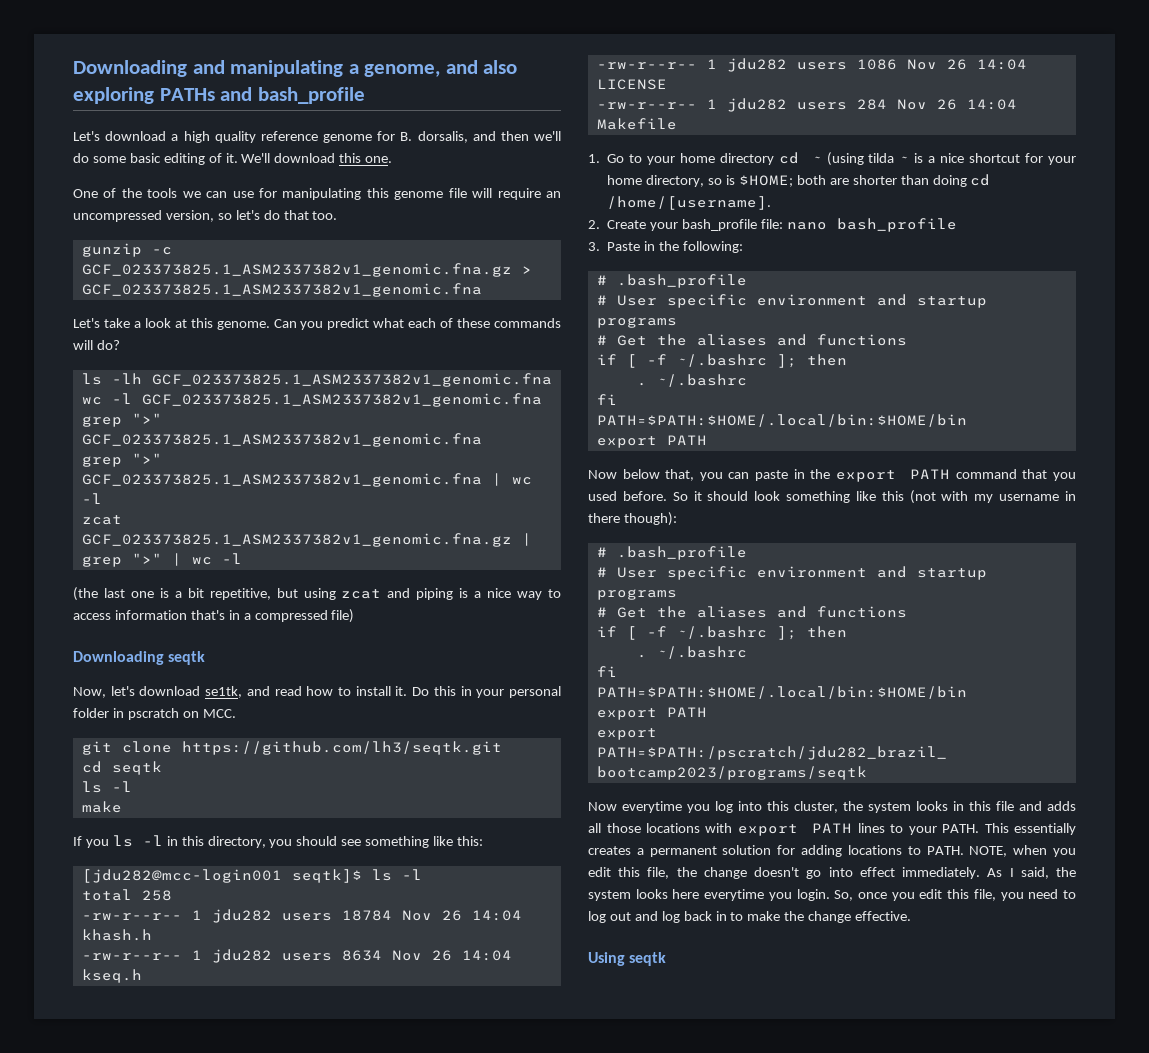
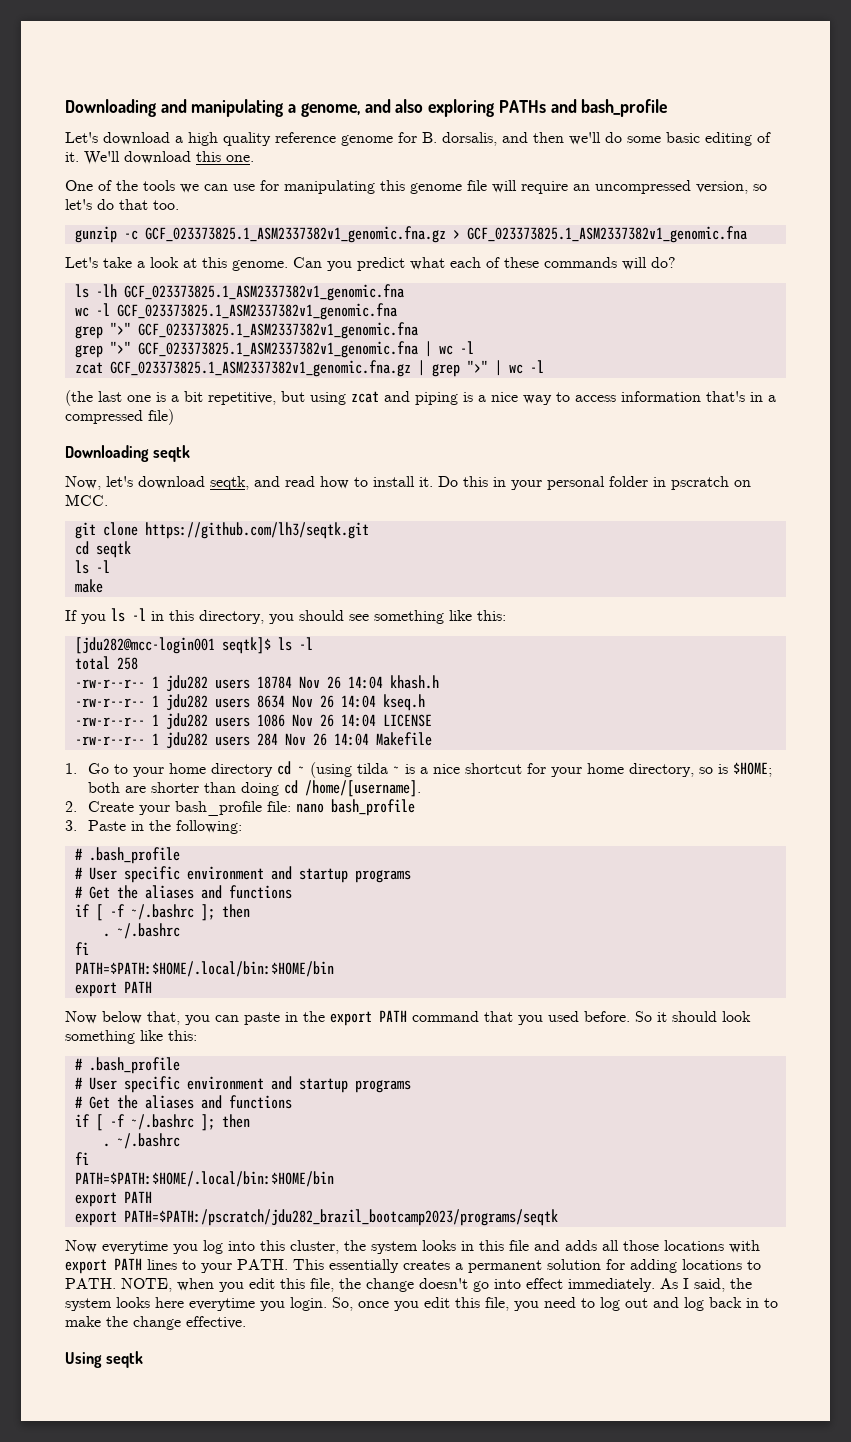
[205,686,243,698] se1tk, -> [210,476,249,490] seqtk,
[881,490,1077,504] [588,512,677,526] this (not with my username in there though): -> [168,1030,197,1041] this:

